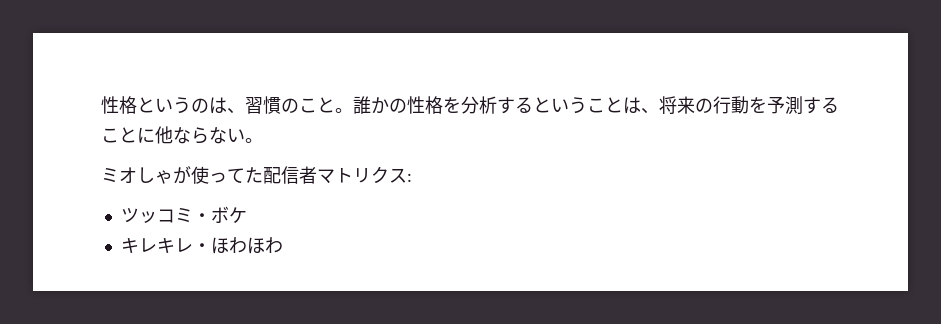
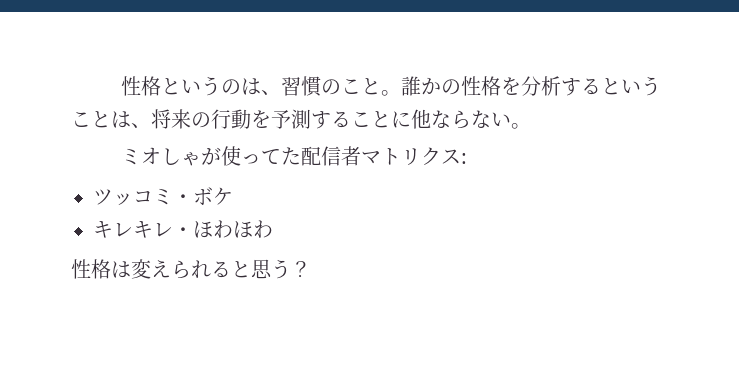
(283, 245) none -> [71,259,311,279] // 性格は変えられると思う？

